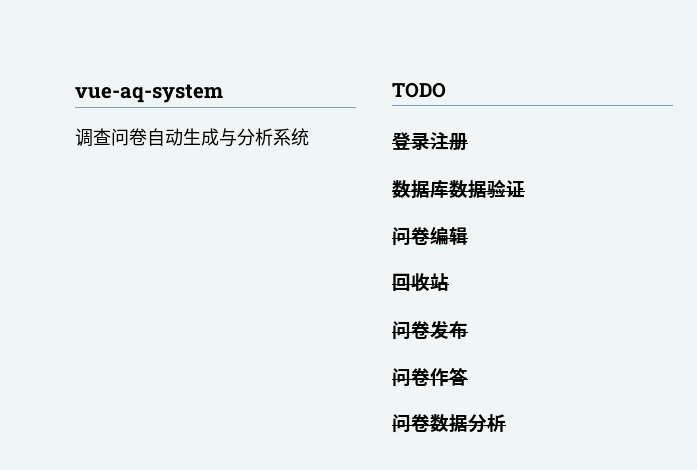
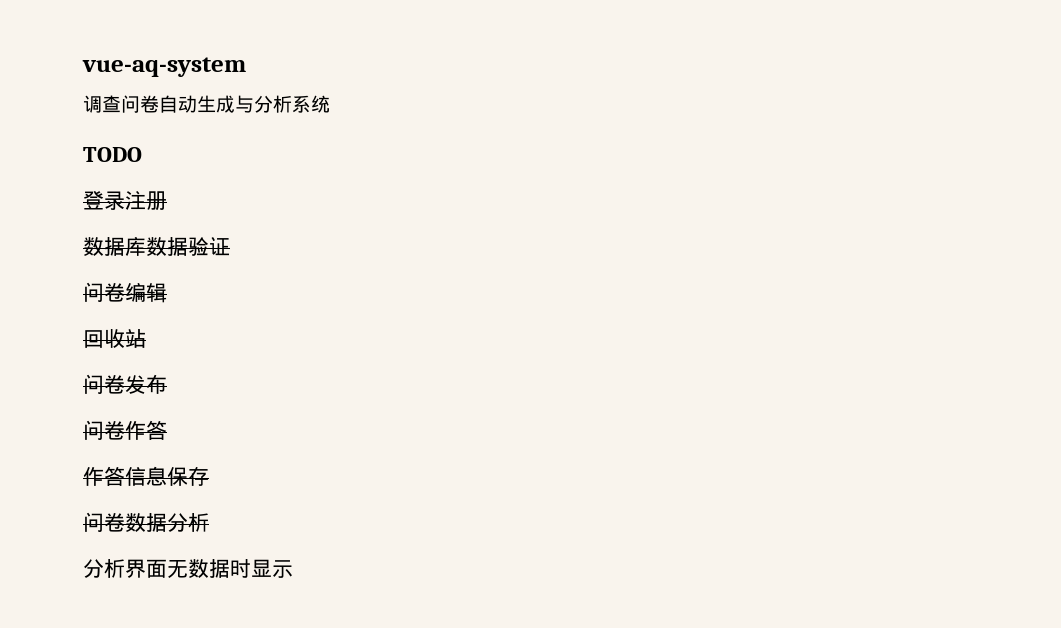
(468, 376) none -> [83,466,209,486] // 作答信息保存
(506, 423) none -> [83,559,293,578] // 分析界面无数据时显示

